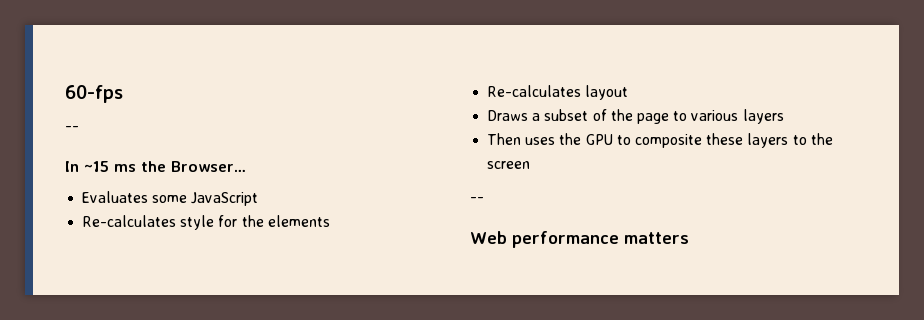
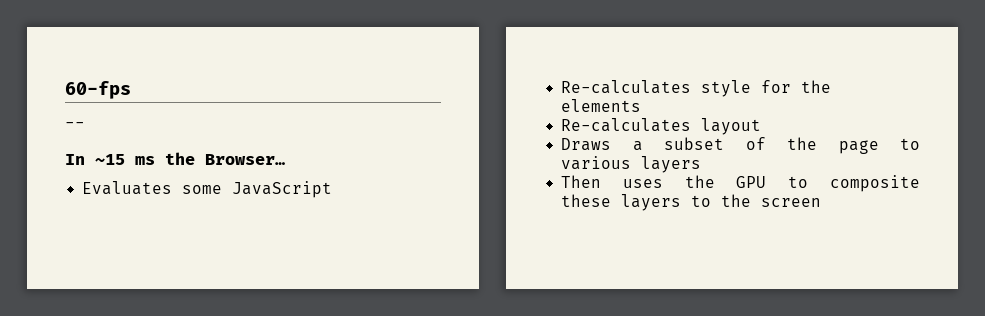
[470,197,484,202] [470,231,689,248] // -- // Web performance matters -> (822, 202) none

